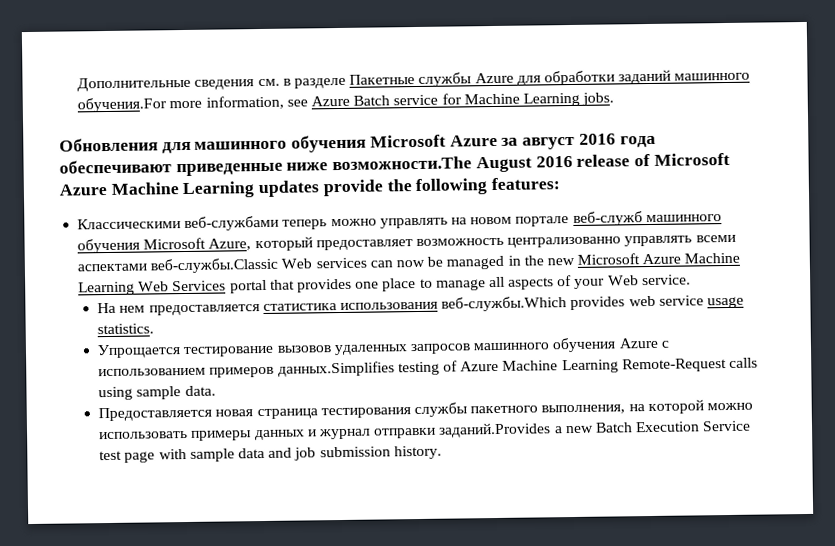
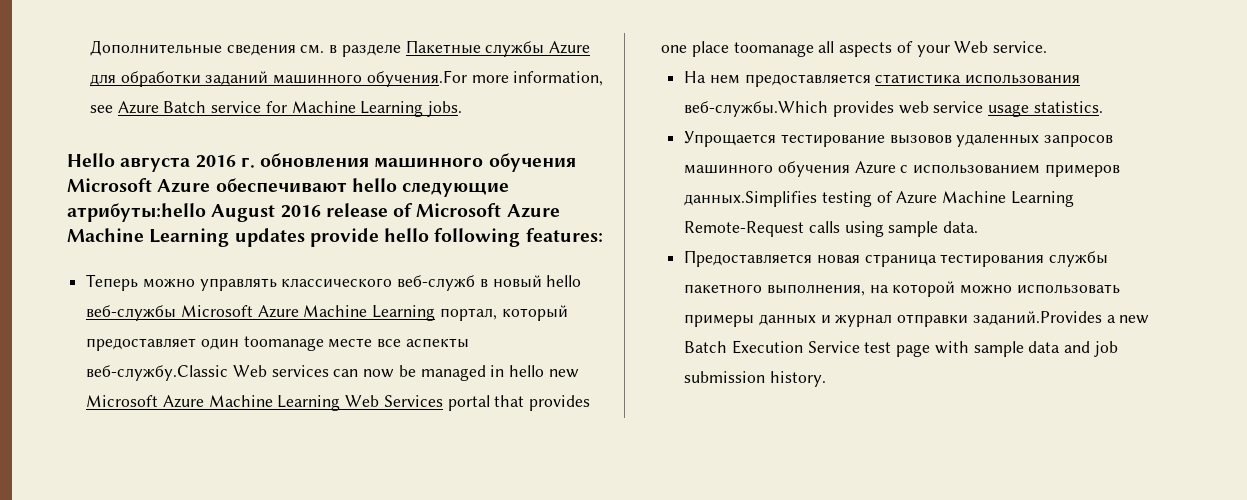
[59,133,656,154] [59,156,473,177] Обновления для машинного обучения Microsoft Azure за август 2016 года обеспечивают приведенные ниже возможности.The -> [67,153,576,172] [67,178,510,197] [67,203,206,222] Hello августа 2016 г. обновления машинного обучения Microsoft Azure обеспечивают hello следующие атрибуты:hello
[386,179,412,192] the -> [384,228,430,242] hello
[77,211,722,232] [77,234,736,254] [77,257,279,274] Классическими веб-службами теперь можно управлять на новом портале веб-служб машинного обучения Microsoft Azure, который предоставляет возможность централизованно управлять всеми аспектами веб-службы.Classic -> [86,274,582,291] [86,305,568,321] [86,336,469,351] [86,365,229,381] Теперь можно управлять классического веб-служб в новый hello веб-службы Microsoft Azure Machine Learning портал, который предоставляет один toomanage месте все аспекты веб-службу.Classic
[523,255,544,266] the -> [509,365,545,377] hello
[419,278,486,291] to manage -> [733,42,814,57] toomanage

